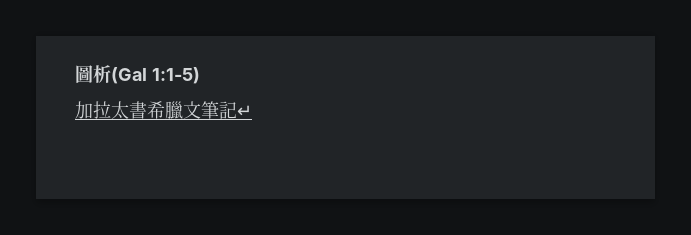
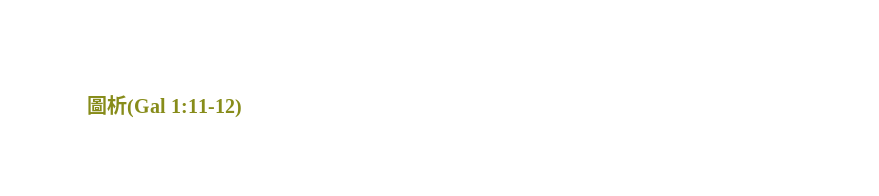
[151,67,200,84] [75,101,252,119] 1:1-5) // 加拉太書希臘文筆記↵ -> [171,99,243,118] 1:11-12)

